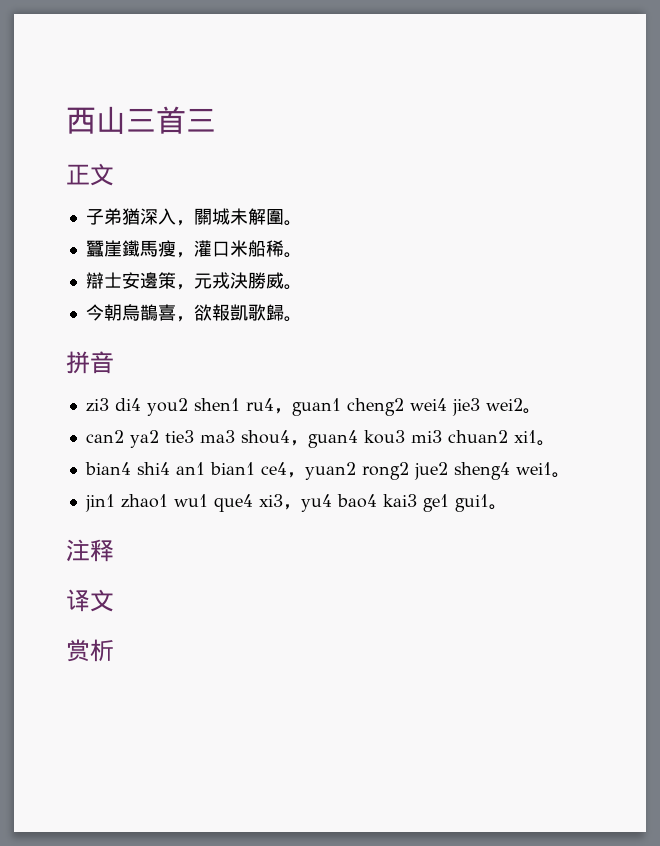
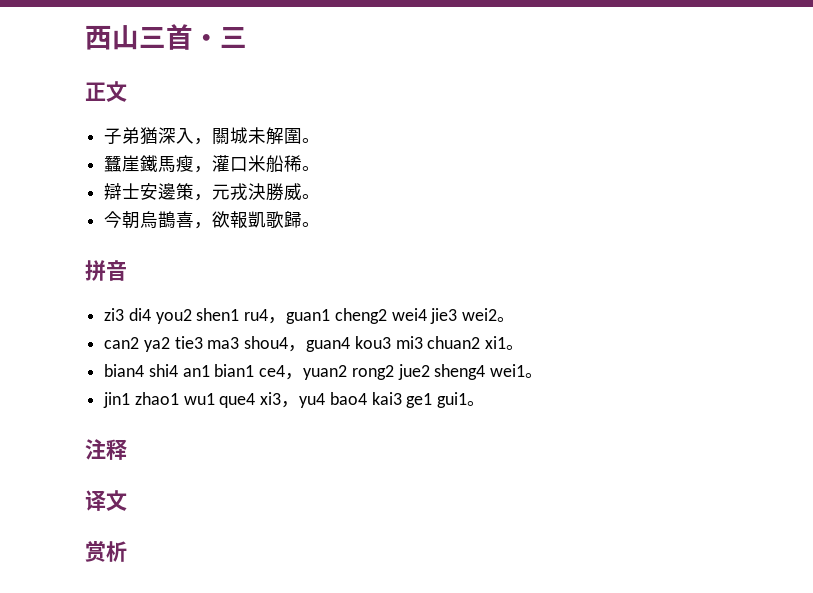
(186, 120) none -> [193,34,220,47] ・

